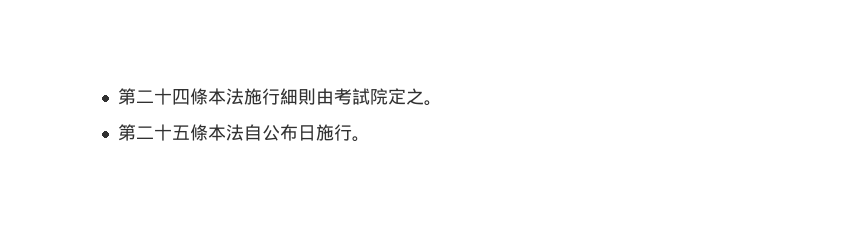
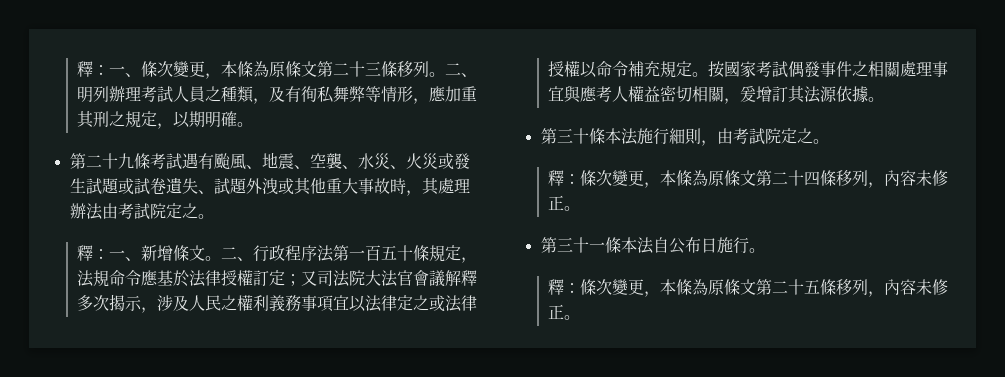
[117,88,442,106] [117,124,190,141] 第二十四條本法施行細則由考試院定之。 // 第二十五 -> [77,61,478,79] [77,86,478,104] [77,111,254,129] [69,152,470,170] [69,177,470,196] [69,203,214,220] [77,245,478,263] [77,270,478,287] [77,294,478,313] [548,61,949,78] [548,85,885,104] [540,128,829,146] [548,170,949,188] [548,195,581,211] [540,237,605,253] 釋：一、條次變更，本條為原條文第二十三條移列。二、明列辦理考試人員之種類，及有徇私舞弊等情形，應加重其刑之規定，以期明確。 // 第二十九條考試遇有颱風、地震、空襲、水災、火災或發生試題或試卷遺失、試題外洩或其他重大事故時，其處理辦法由考試院定之。 // 釋：一、新增條文。二、行政程序法第一百五十條規定，法規命令應基於法律授權訂定；又司法院大法官會議解釋多次揭示，涉及人民之權利義務事項宜以法律定之或法律授權以命令補充規定。按國家考試偶發事件之相關處理事宜與應考人權益密切相關，爰增訂其法源依據。 // 第三十條本法施行細則，由考試院定之。 // 釋：條次變更，本條為原條文第二十四條移列，內容未修正。 // 第三十一
(370, 139) none -> [548,279,949,297] [548,304,581,320] // 釋：條次變更，本條為原條文第二十五條移列，內容未修正。

